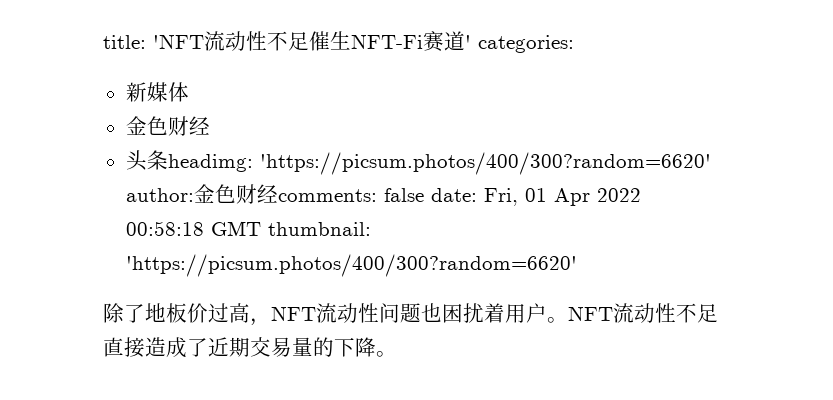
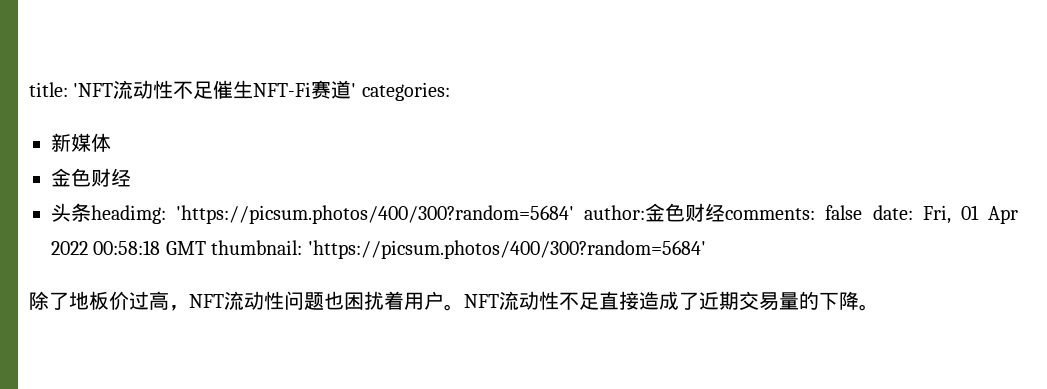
[259,152,711,175] 'https://picsum.photos/400/300?random=6620' -> [176,205,575,224] 'https://picsum.photos/400/300?random=5684'
[125,254,577,277] 'https://picsum.photos/400/300?random=6620' -> [307,240,706,259] 'https://picsum.photos/400/300?random=5684'

